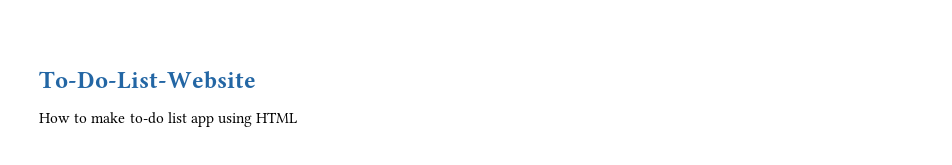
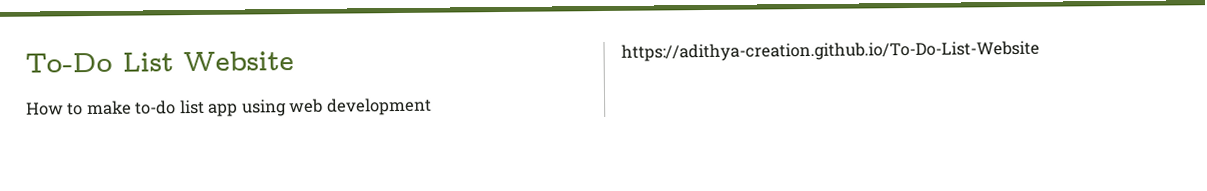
[39,71,256,89] To-Do-List-Website -> [25,51,294,73] To-Do List Website
[256,112,298,123] HTML -> [289,97,432,116] [621,40,1040,62] web development https://adithya-creation.github.io/To-Do-List-Website

